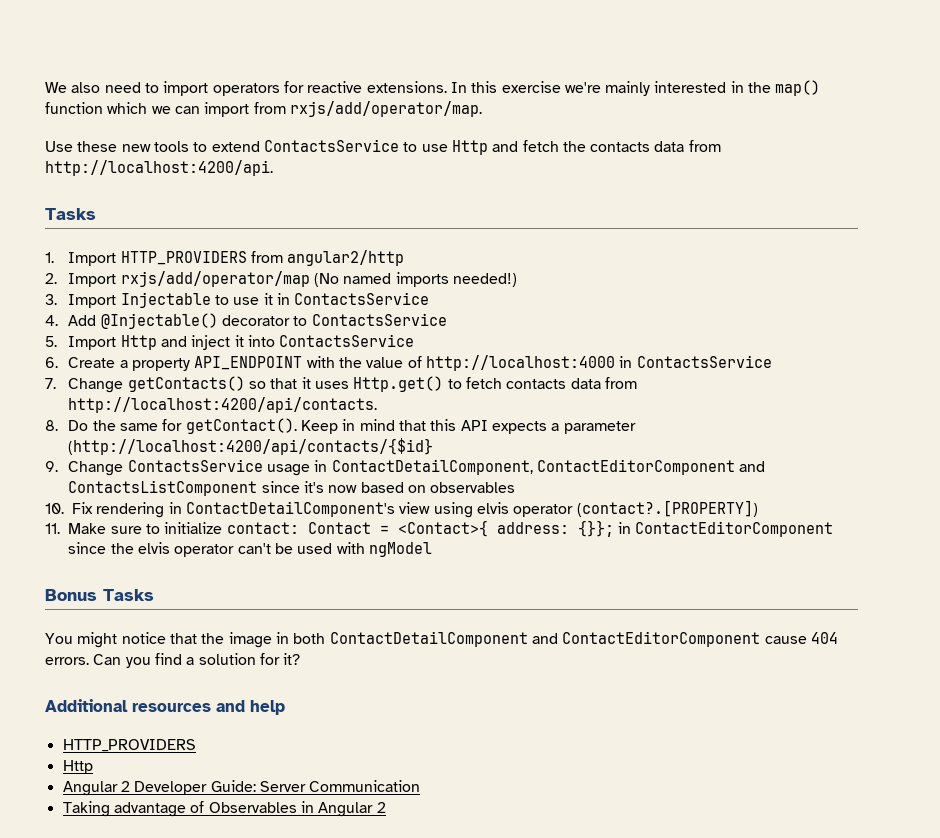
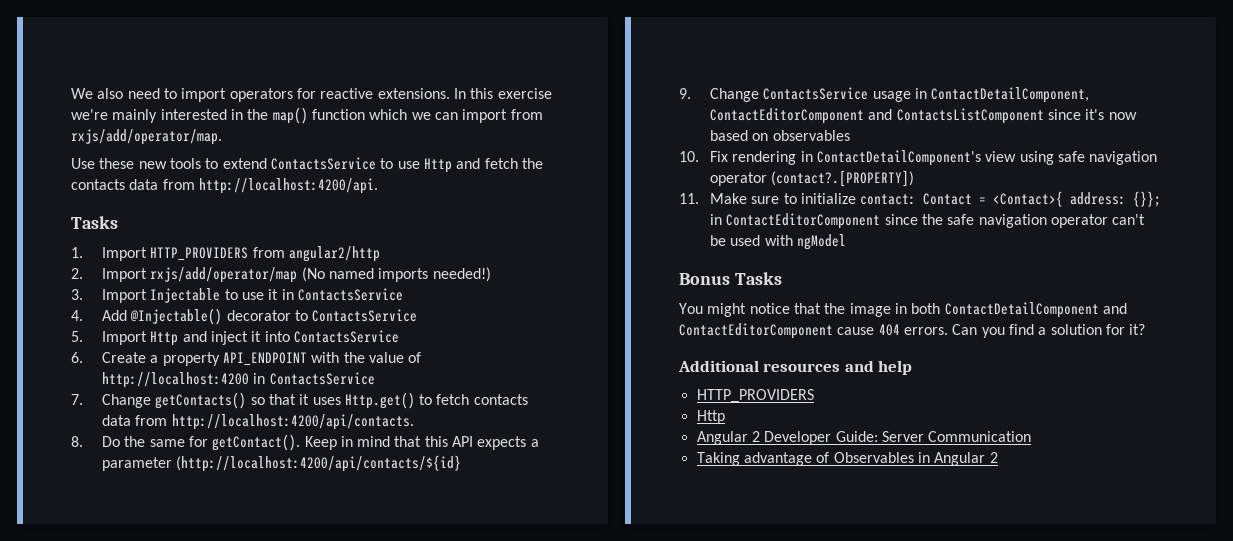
[426,355,616,371] http://localhost:4000 -> [101,372,249,388] http://localhost:4200
[68,438,434,455] (http://localhost:4200/api/contacts/{$id} -> [176,455,462,472] (http://localhost:4200/api/contacts/${id}
[476,502,509,514] elvis -> [1057,151,1158,165] safe navigation
[138,542,171,554] elvis -> [947,214,1047,228] safe navigation

